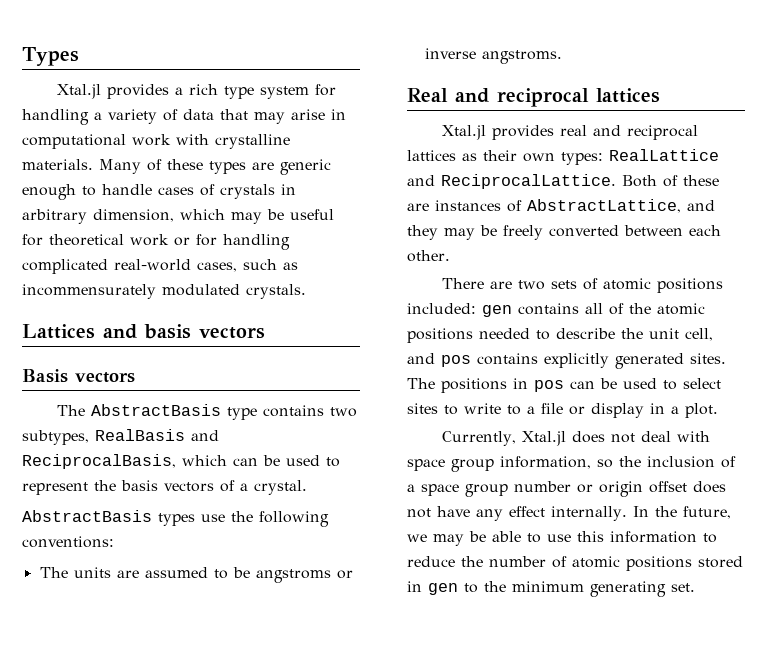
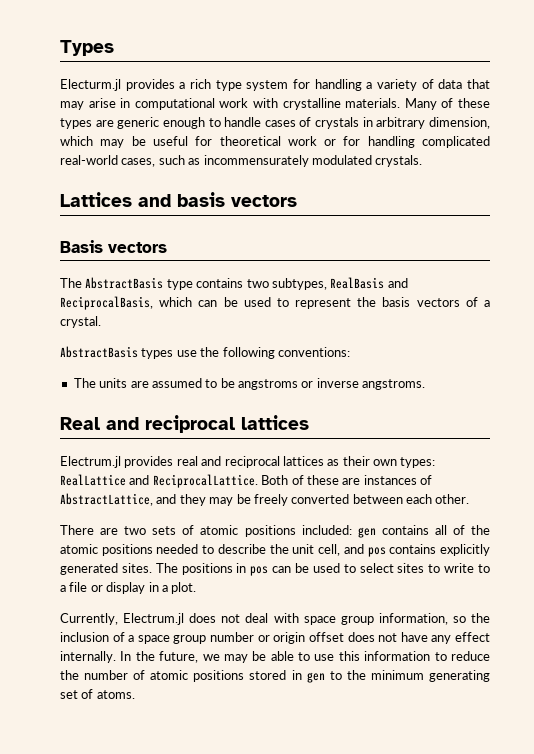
[57,84,102,99] Xtal.jl -> [60,79,121,91] Electurm.jl
[442,125,487,140] Xtal.jl -> [60,456,121,468] Electrum.jl
[522,431,567,446] Xtal.jl -> [123,613,185,625] Electrum.jl
[671,583,695,592] set. -> [60,689,135,699] set of atoms.

